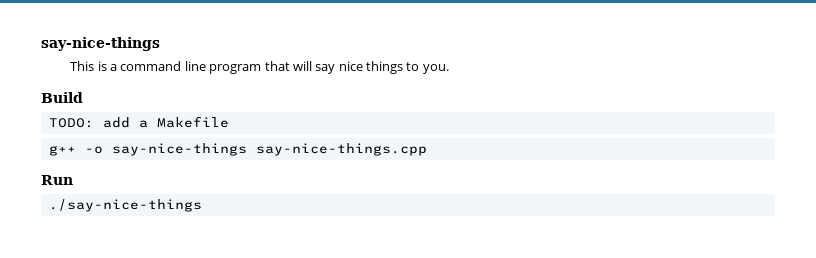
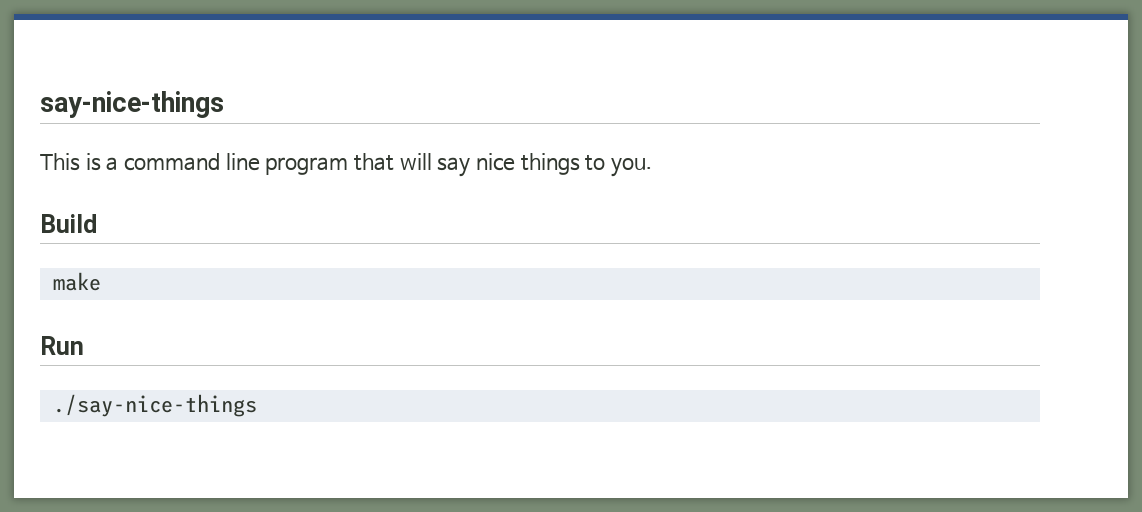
[48,116,229,128] [48,143,427,156] TODO: add a Makefile // g++ -o say-nice-things say-nice-things.cpp -> [52,272,101,291] make

